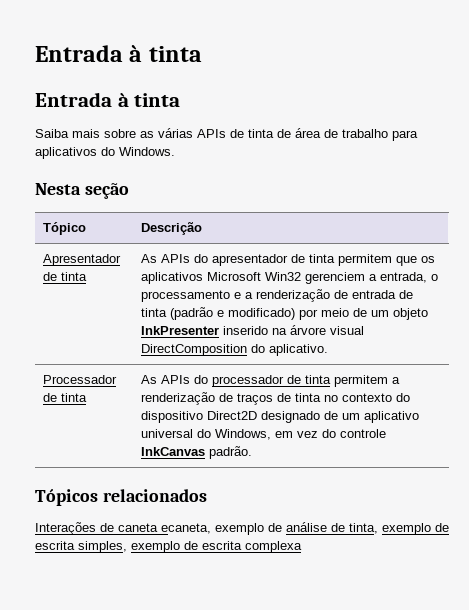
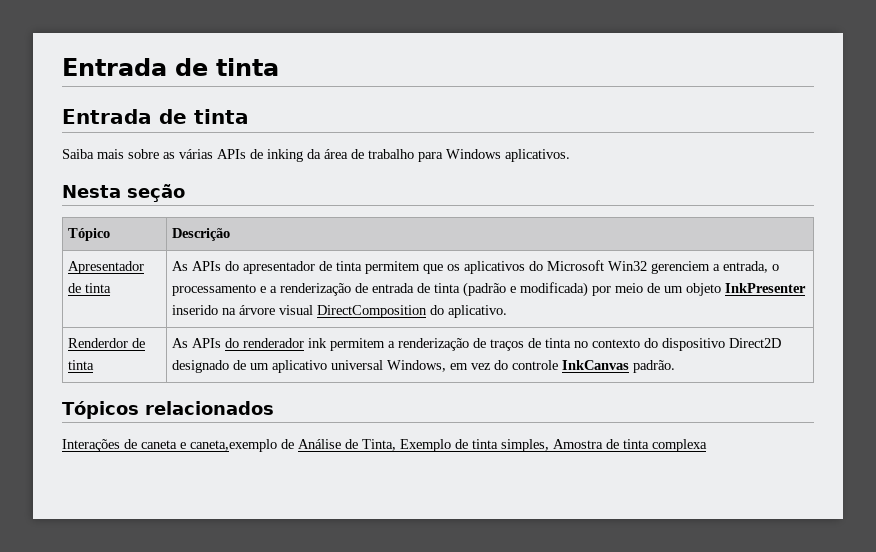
[35,45,143,62] Entrada à -> [62,58,208,76] Entrada de
[117,93,129,107] à -> [159,109,187,124] de
[248,129,291,138] tinta de -> [267,149,321,162] inking da
[35,147,175,159] aplicativos do Windows. -> [446,149,570,162] Windows aplicativos.
(204, 278) none -> [529,261,544,271] do
[228,308,296,320] modificado) -> [520,282,589,297] modificada)
[43,375,118,384] [43,393,88,402] [141,375,332,387] Processador de tinta | As APIs do processador de tinta -> [68,338,146,348] [68,360,95,370] [172,338,328,348] Renderdor de tinta | As APIs do renderador ink
[197,429,212,438] do -> (384, 365) none
[161,522,449,535] [35,541,242,553] ecaneta, exemplo de análise de tinta, exemplo de escrita simples, exemplo de escrita -> [180,439,649,452] e caneta,exemplo de Análise de Tinta, Exemplo de tinta simples, Amostra de tinta

